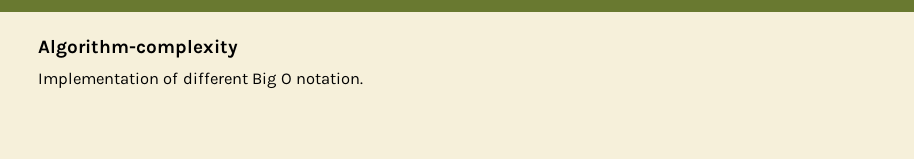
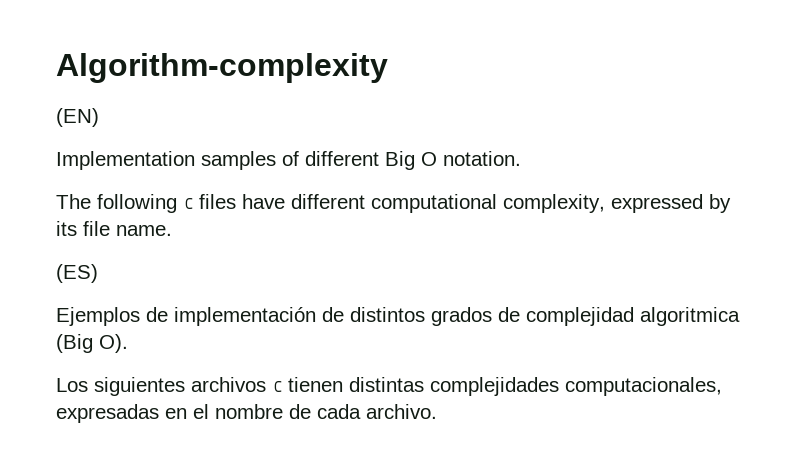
(238, 48) none -> [56,108,99,127] // (EN)
(159, 80) none -> [201,151,276,170] samples
(364, 78) none -> [56,194,731,213] [56,221,172,236] [56,264,98,283] [56,307,740,326] [56,334,128,353] [56,377,722,396] [56,404,437,423] // The following c files have different computational complexity, expressed by its file name. // (ES) // Ejemplos de implementación de distintos grados de complejidad algoritmica (Big O). // Los siguientes archivos c tienen distintas complejidades computacionales, expresadas en el nombre de cada archivo.

